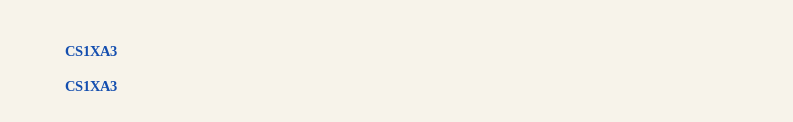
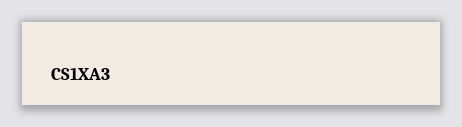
[65,46,117,56] [65,81,117,91] CS1XA3 // CS1XA3 -> [51,67,110,80] CS1XA3

